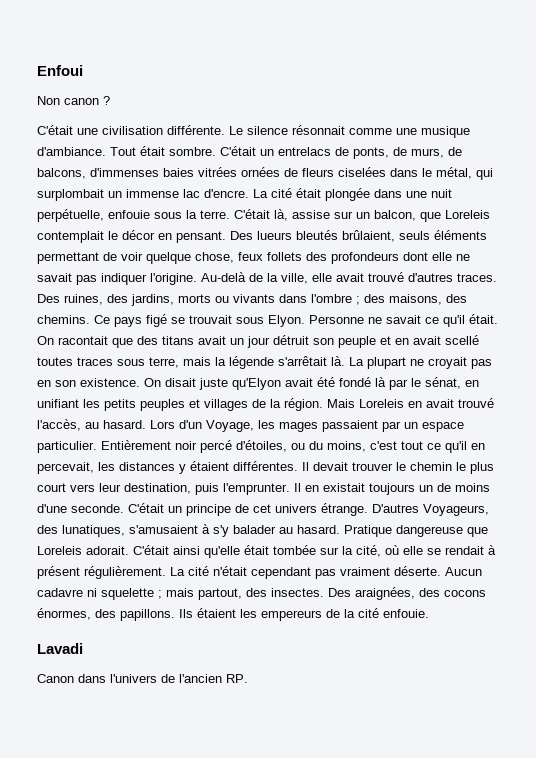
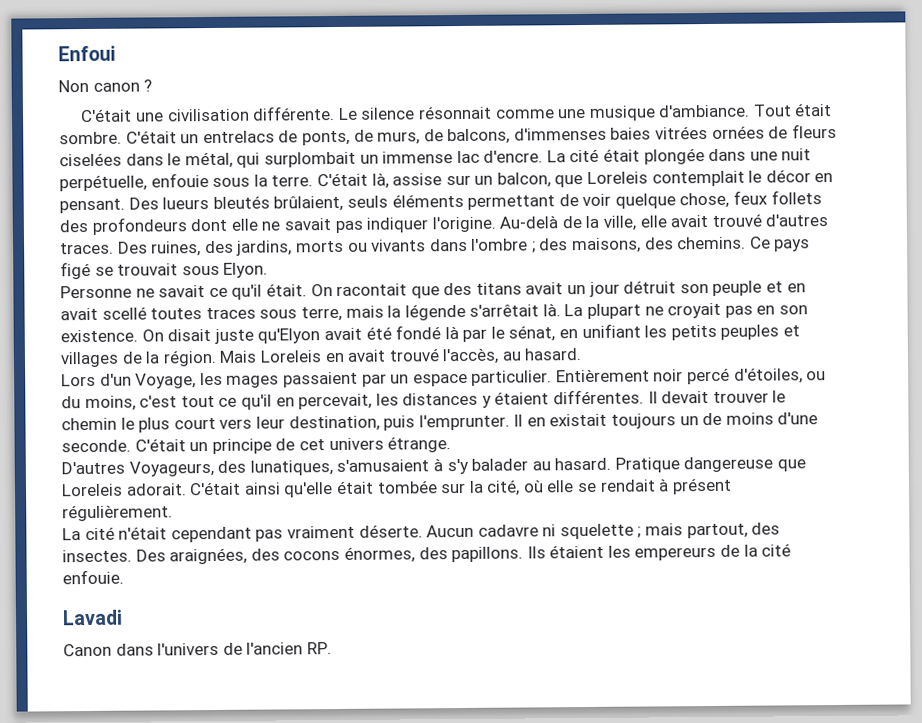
(305, 321) none -> (269, 270) //
(146, 424) none -> (582, 354) //
(368, 509) none -> (452, 444) //
(166, 572) none -> (173, 513) //

